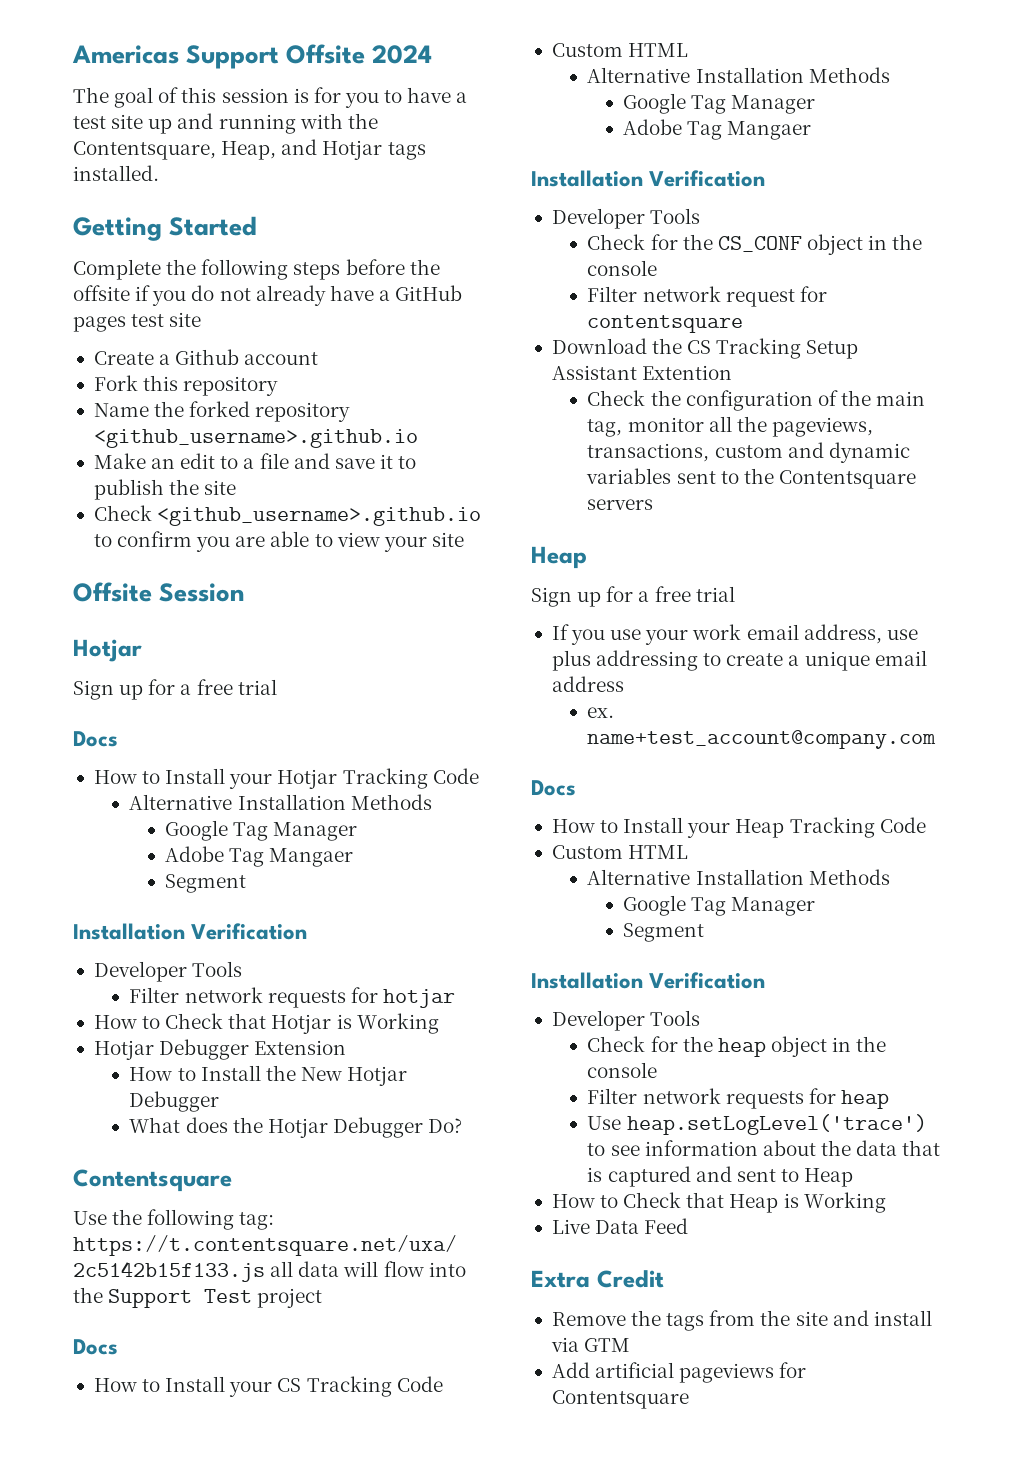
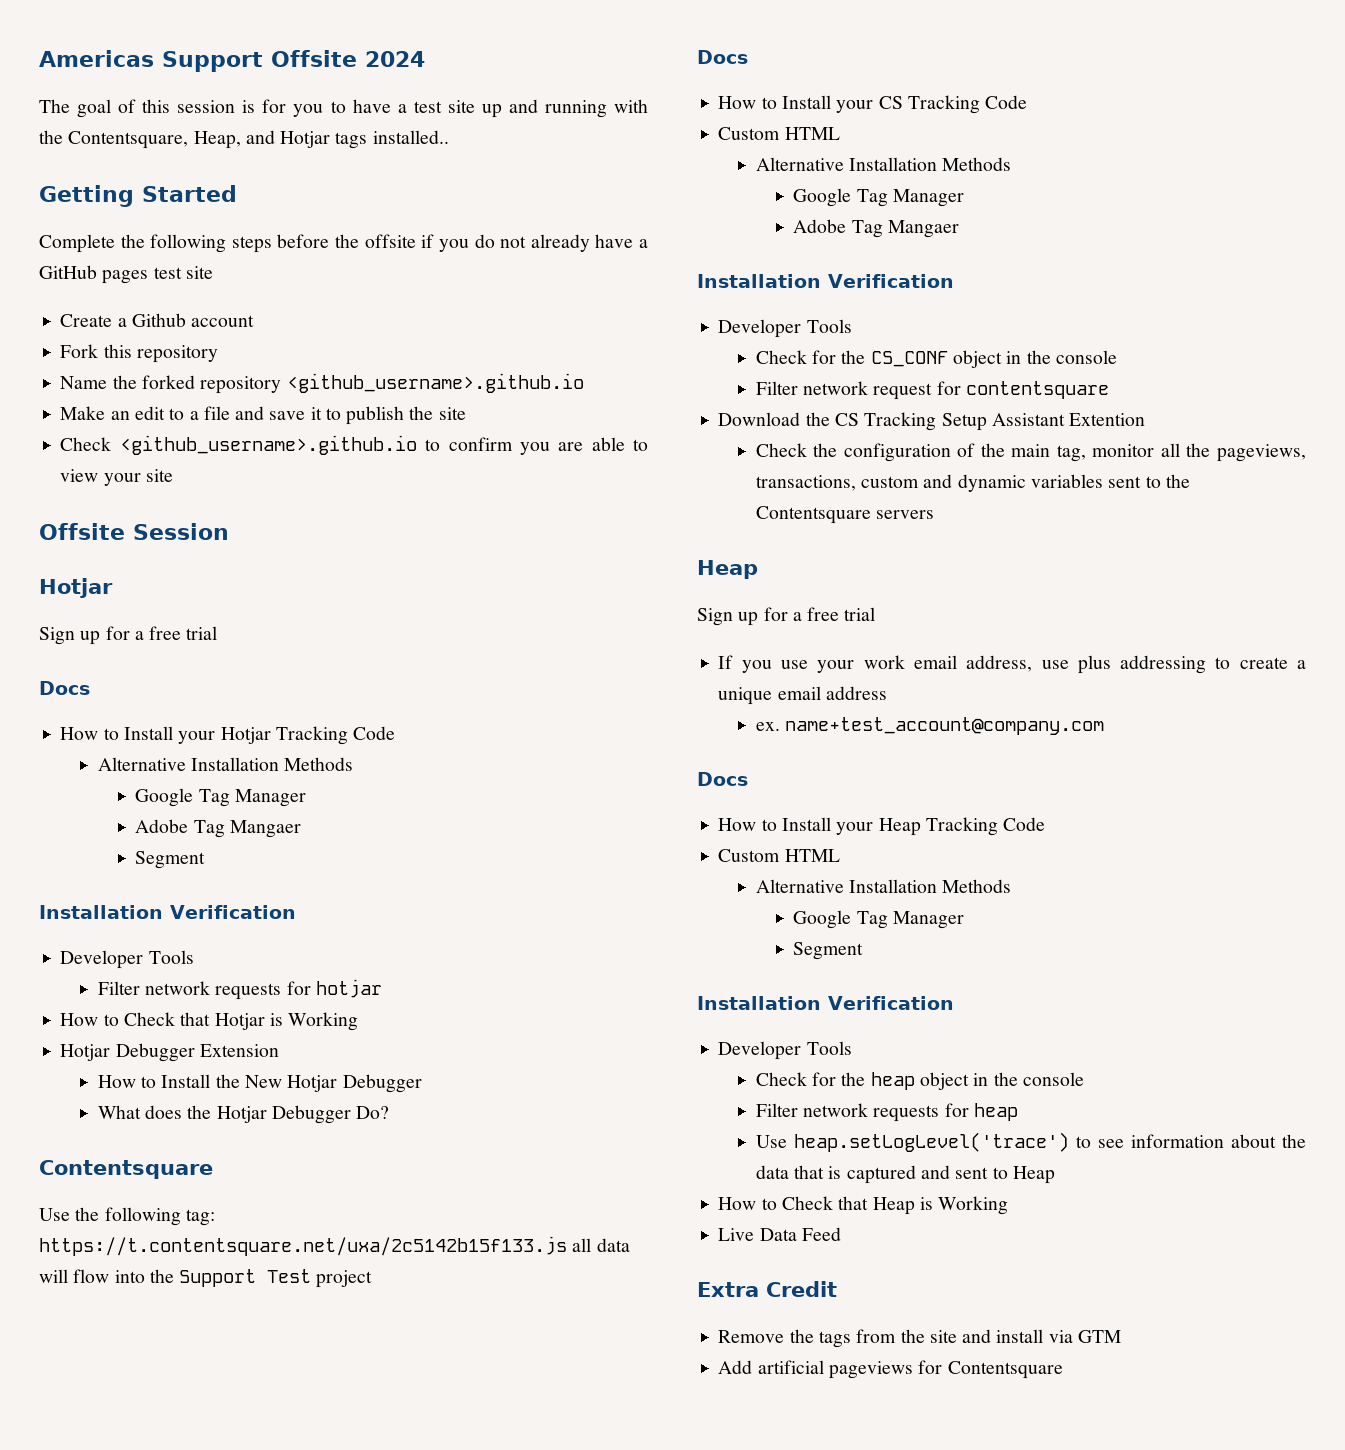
[73,165,159,181] installed. -> [372,130,449,144] installed..

